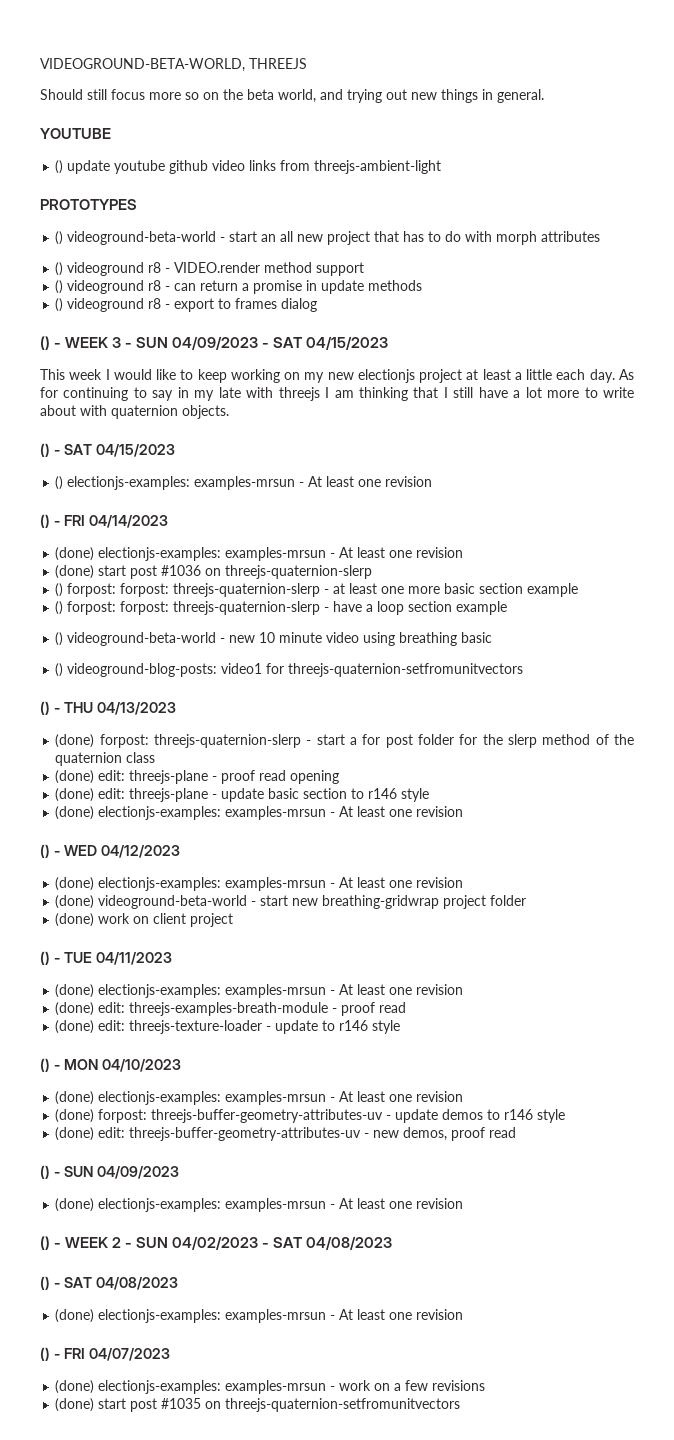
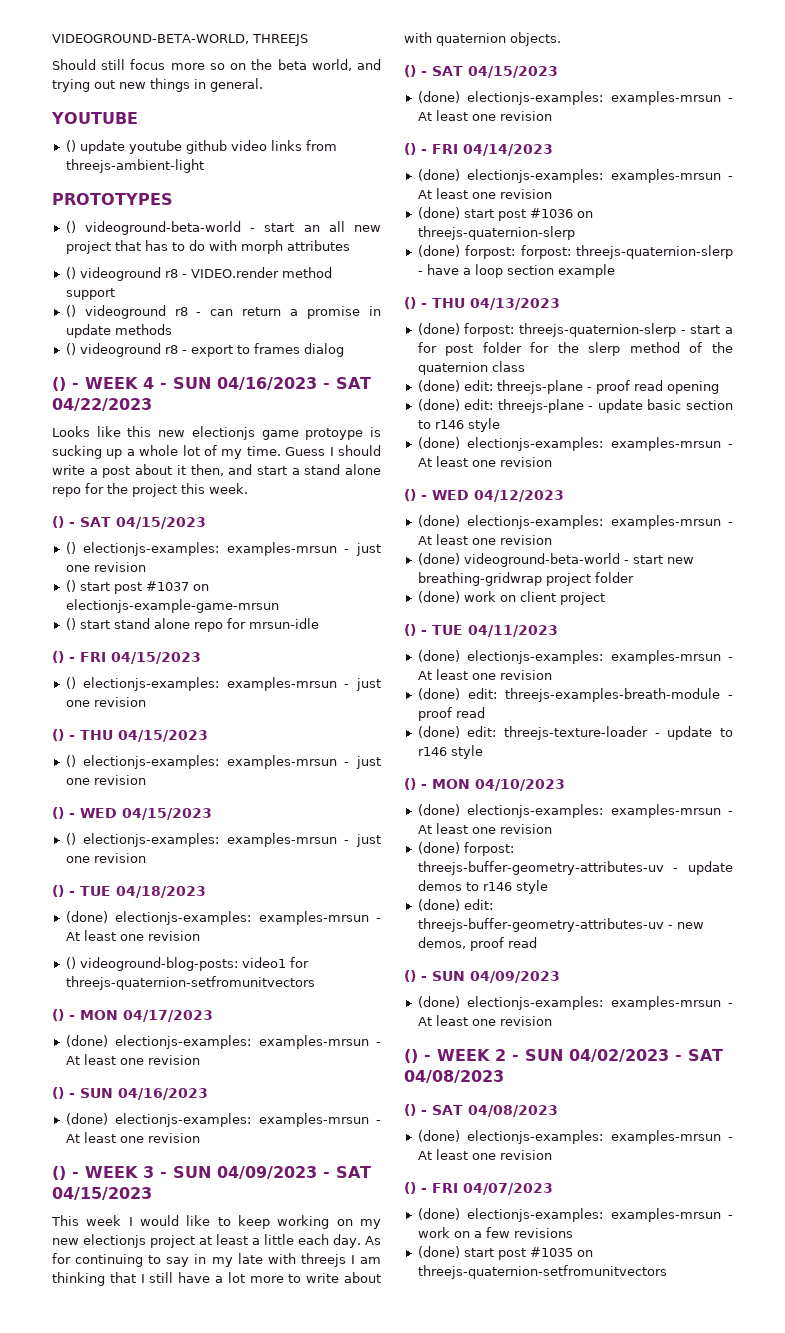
(318, 305) none -> [52,377,371,391] [52,398,152,411] [52,426,382,440] [52,445,381,459] [52,464,381,478] [52,483,248,497] [52,516,206,529] [65,542,381,556] [65,562,146,572] [65,580,209,594] [65,599,279,613] [65,618,319,632] [52,651,201,664] [65,677,381,691] [65,697,146,707] [52,729,208,742] [65,755,381,769] [65,775,146,785] [52,807,212,820] [65,833,381,847] [65,853,146,863] [52,885,206,898] [65,911,381,925] [65,930,200,941] [65,957,309,971] [65,976,315,990] [52,1009,213,1022] [65,1035,381,1049] [65,1054,200,1065] [52,1087,208,1100] [65,1113,381,1127] [65,1132,200,1143] // () - WEEK 4 - SUN 04/16/2023 - SAT 04/22/2023 // Looks like this new electionjs game protoype is sucking up a whole lot of my time. Guess I should write a post about it then, and start a stand alone repo for the project this week. // () - SAT 04/15/2023 // () electionjs-examples: examples-mrsun - just one revision // () start post #1037 on electionjs-example-game-mrsun // () start stand alone repo for mrsun-idle // () - FRI 04/15/2023 // () electionjs-examples: examples-mrsun - just one revision // () - THU 04/15/2023 // () electionjs-examples: examples-mrsun - just one revision // () - WED 04/15/2023 // () electionjs-examples: examples-mrsun - just one revision // () - TUE 04/18/2023 // (done) electionjs-examples: examples-mrsun - At least one revision // () videoground-blog-posts: video1 for threejs-quaternion-setfromunitvectors // () - MON 04/17/2023 // (done) electionjs-examples: examples-mrsun - At least one revision // () - SUN 04/16/2023 // (done) electionjs-examples: examples-mrsun - At least one revision
[55,476,64,490] () -> [417,91,460,103] (done)
[55,583,579,597] [55,601,64,615] () forpost: forpost: threejs-quaternion-slerp - at least one more basic section example // () -> [417,245,460,257] (done)
[55,632,493,646] [55,663,524,677] // () videoground-beta-world - new 10 minute video using breathing basic // () videoground-blog-posts: video1 for threejs-quaternion-setfromunitvectors -> (615, 271) none

